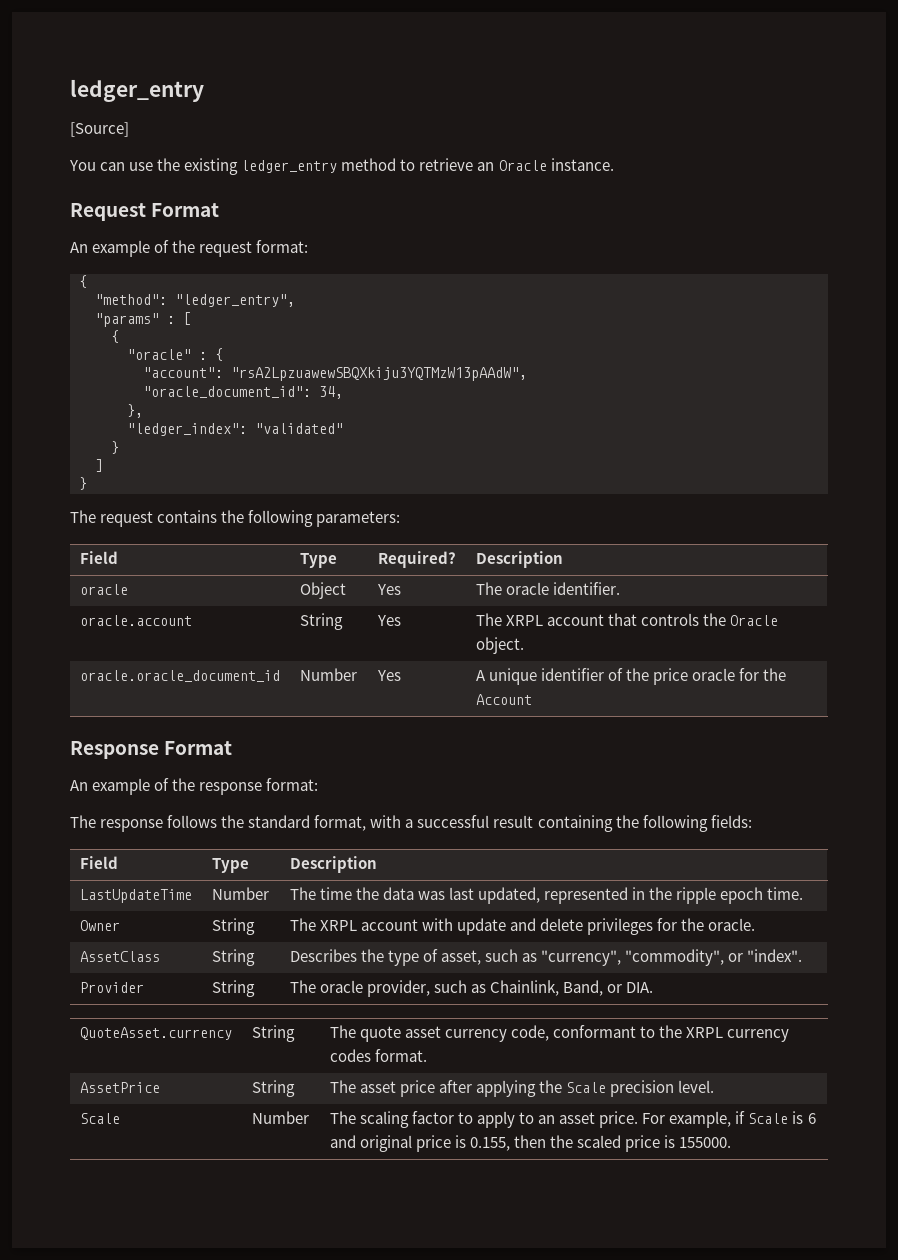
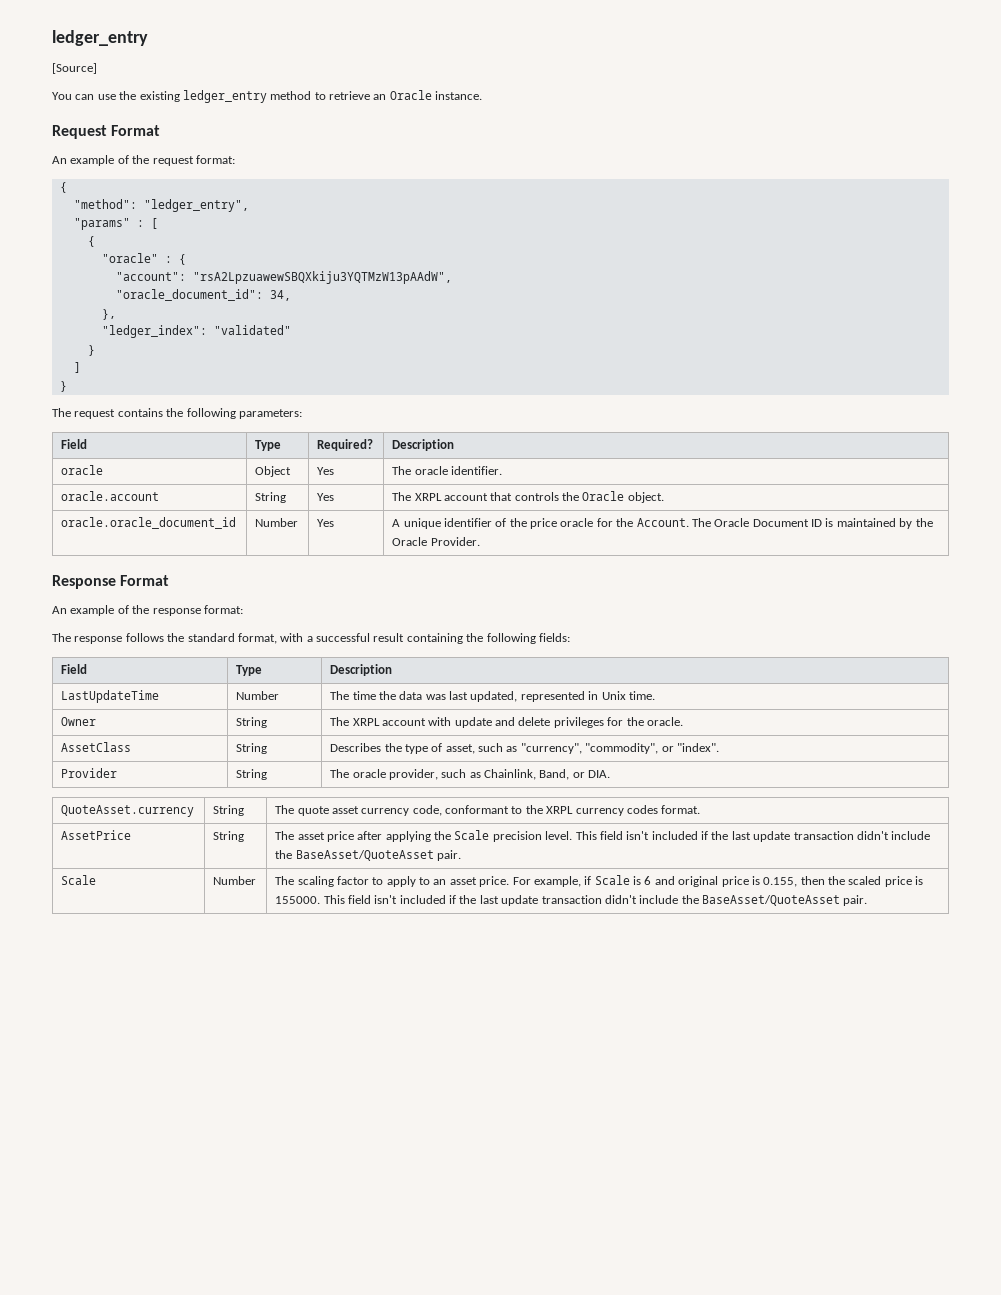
[475,694,532,705] Account -> [636,518,933,529] [392,537,480,546] Account. The Oracle Document ID is maintained by the Oracle Provider.
[649,887,764,904] the ripple epoch -> [601,691,626,700] Unix
(715, 1086) none -> [575,831,931,842] [275,850,461,861] This field isn't included if the last update transaction didn't include the BaseAsset/QuoteAsset pair.
(732, 1142) none -> [323,895,868,906] This field isn't included if the last update transaction didn't include the BaseAsset/QuoteAsset pair.

